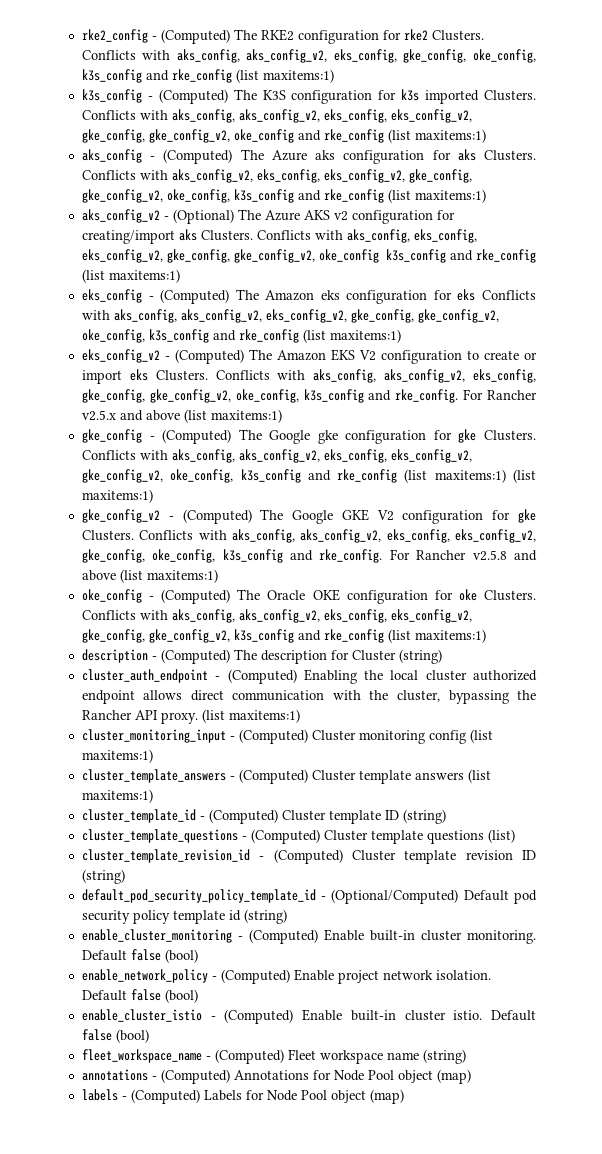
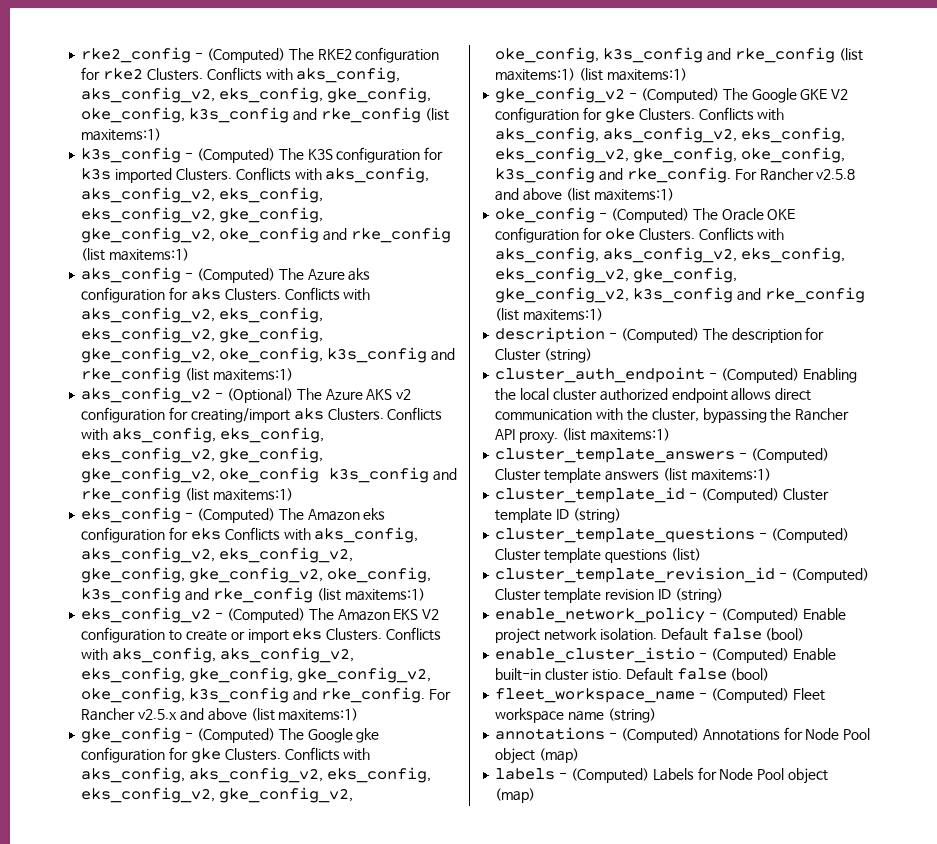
[81,729,493,744] [81,749,153,763] // cluster_monitoring_input - (Computed) Cluster monitoring config (list maxitems:1) -> (670, 434) none
[81,889,537,904] [81,909,287,924] [81,929,536,944] [81,949,198,963] // default_pod_security_policy_template_id - (Optional/Computed) Default pod security policy template id (string) // enable_cluster_monitoring - (Computed) Enable built-in cluster monitoring. Default false (bool) -> (723, 595) none

